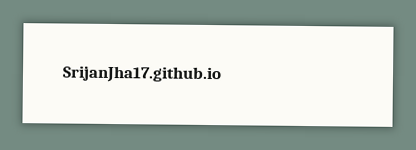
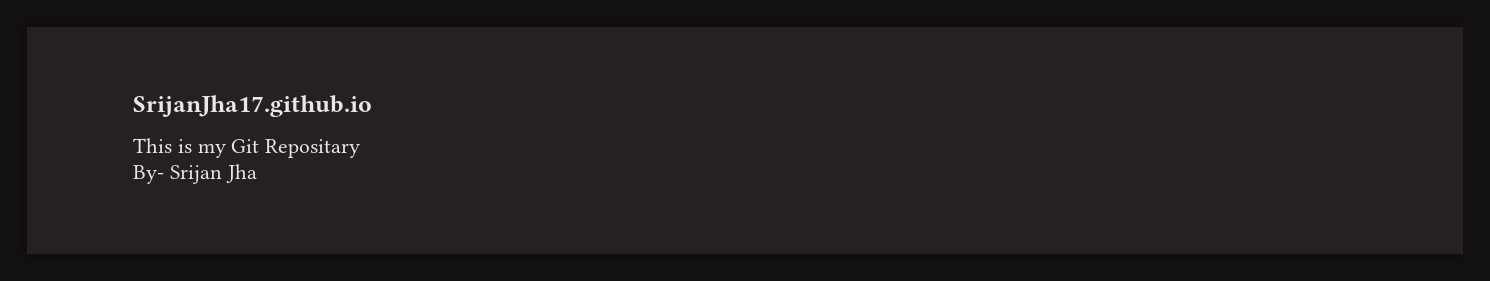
(222, 74) none -> [133,138,361,158] [133,164,257,184] // This is my Git Repositary // By- Srijan Jha

